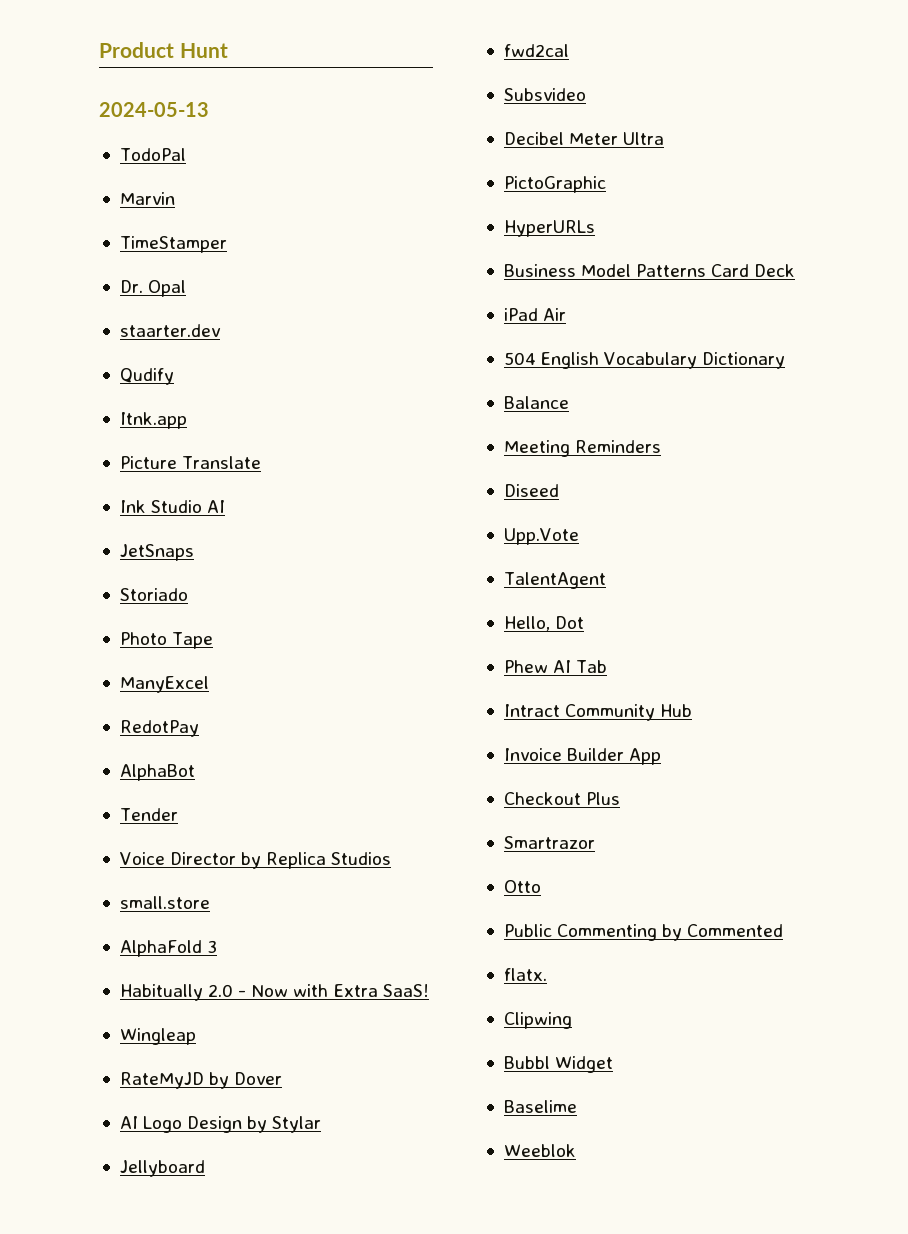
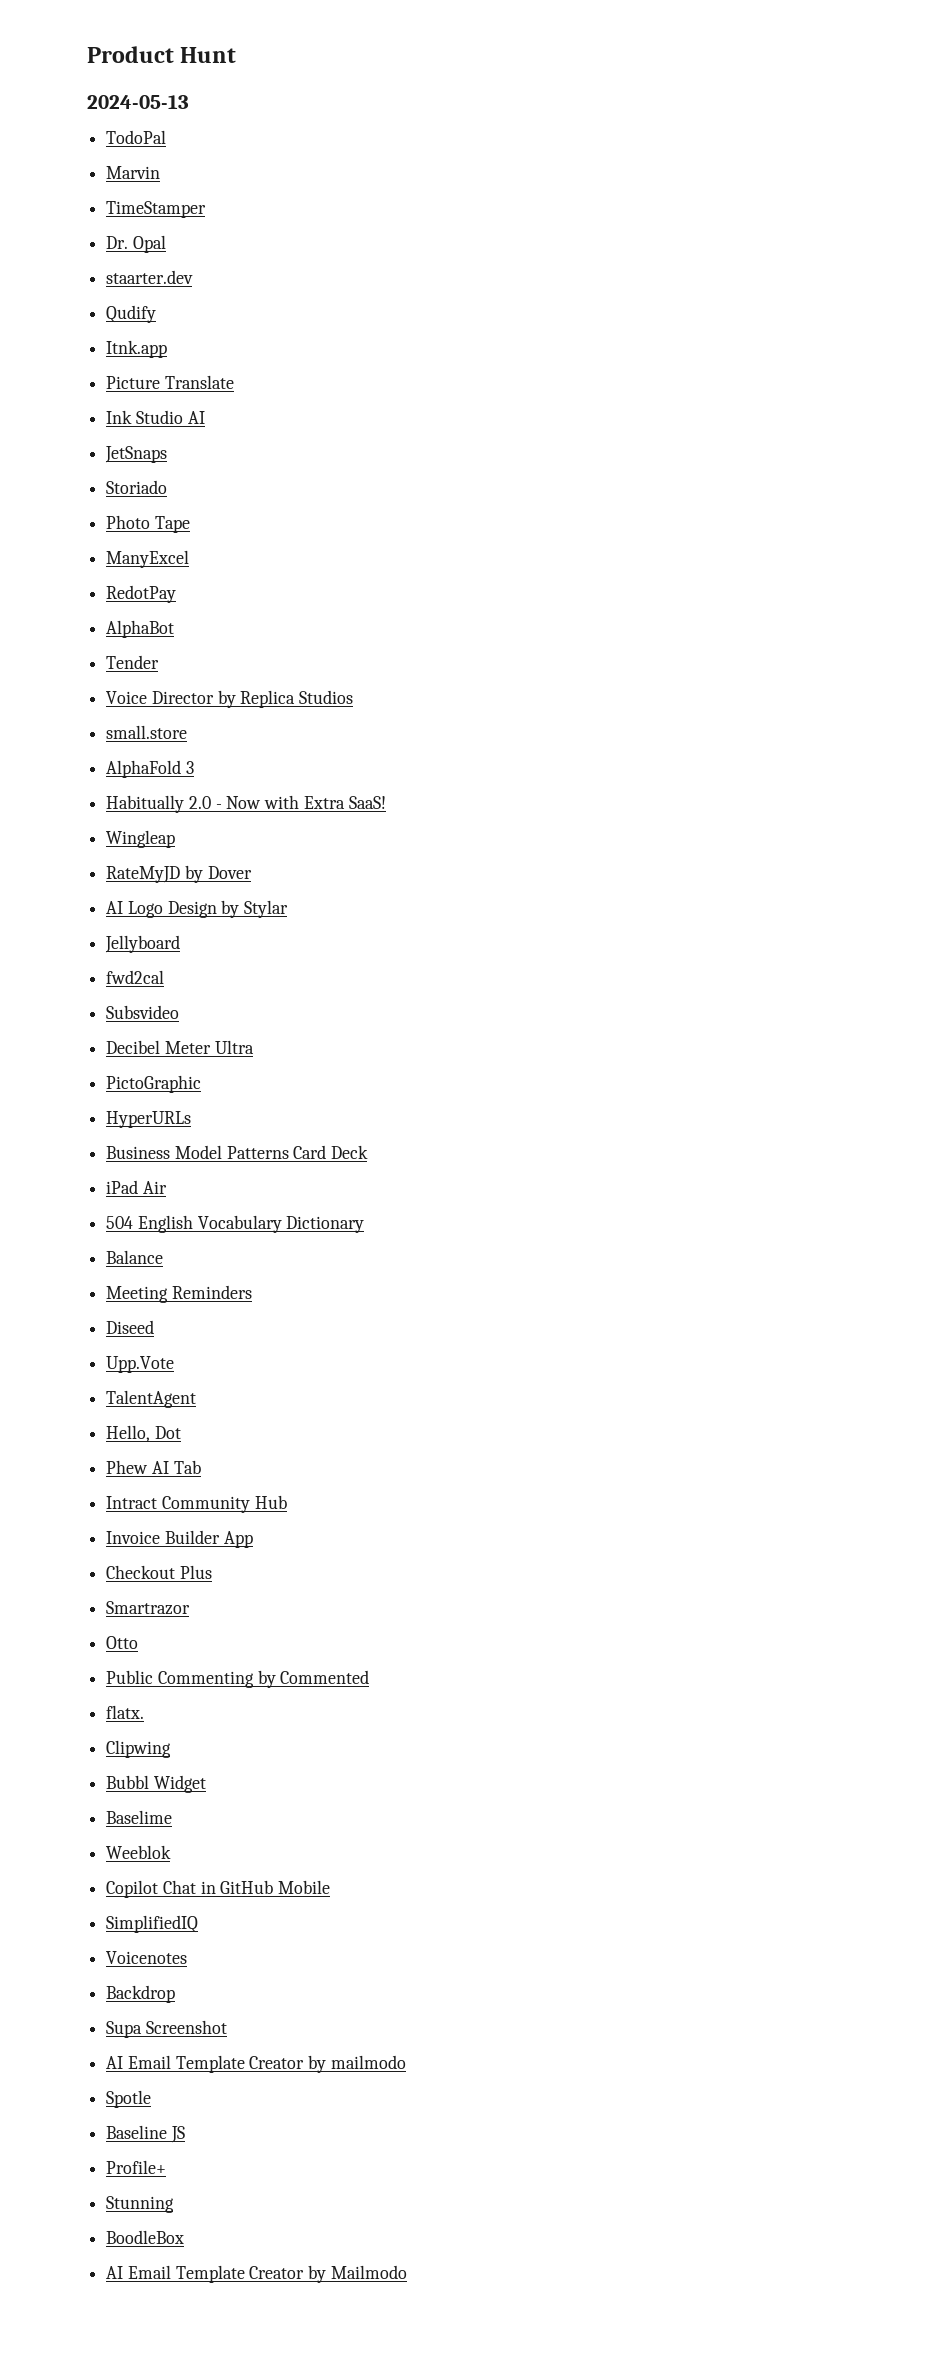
(576, 1150) none -> [106,1880,331,1898] [106,1915,199,1933] [106,1951,188,1964] [106,1985,176,2003] [106,2020,227,2038] [106,2055,406,2073] [106,2090,152,2108] [106,2125,185,2143] [106,2160,167,2174] [106,2196,175,2213] [106,2230,185,2244] [106,2265,407,2283] // Copilot Chat in GitHub Mobile // SimplifiedIQ // Voicenotes // Backdrop // Supa Screenshot // AI Email Template Creator by mailmodo // Spotle // Baseline JS // Profile+ // Stunning // BoodleBox // AI Email Template Creator by Mailmodo

